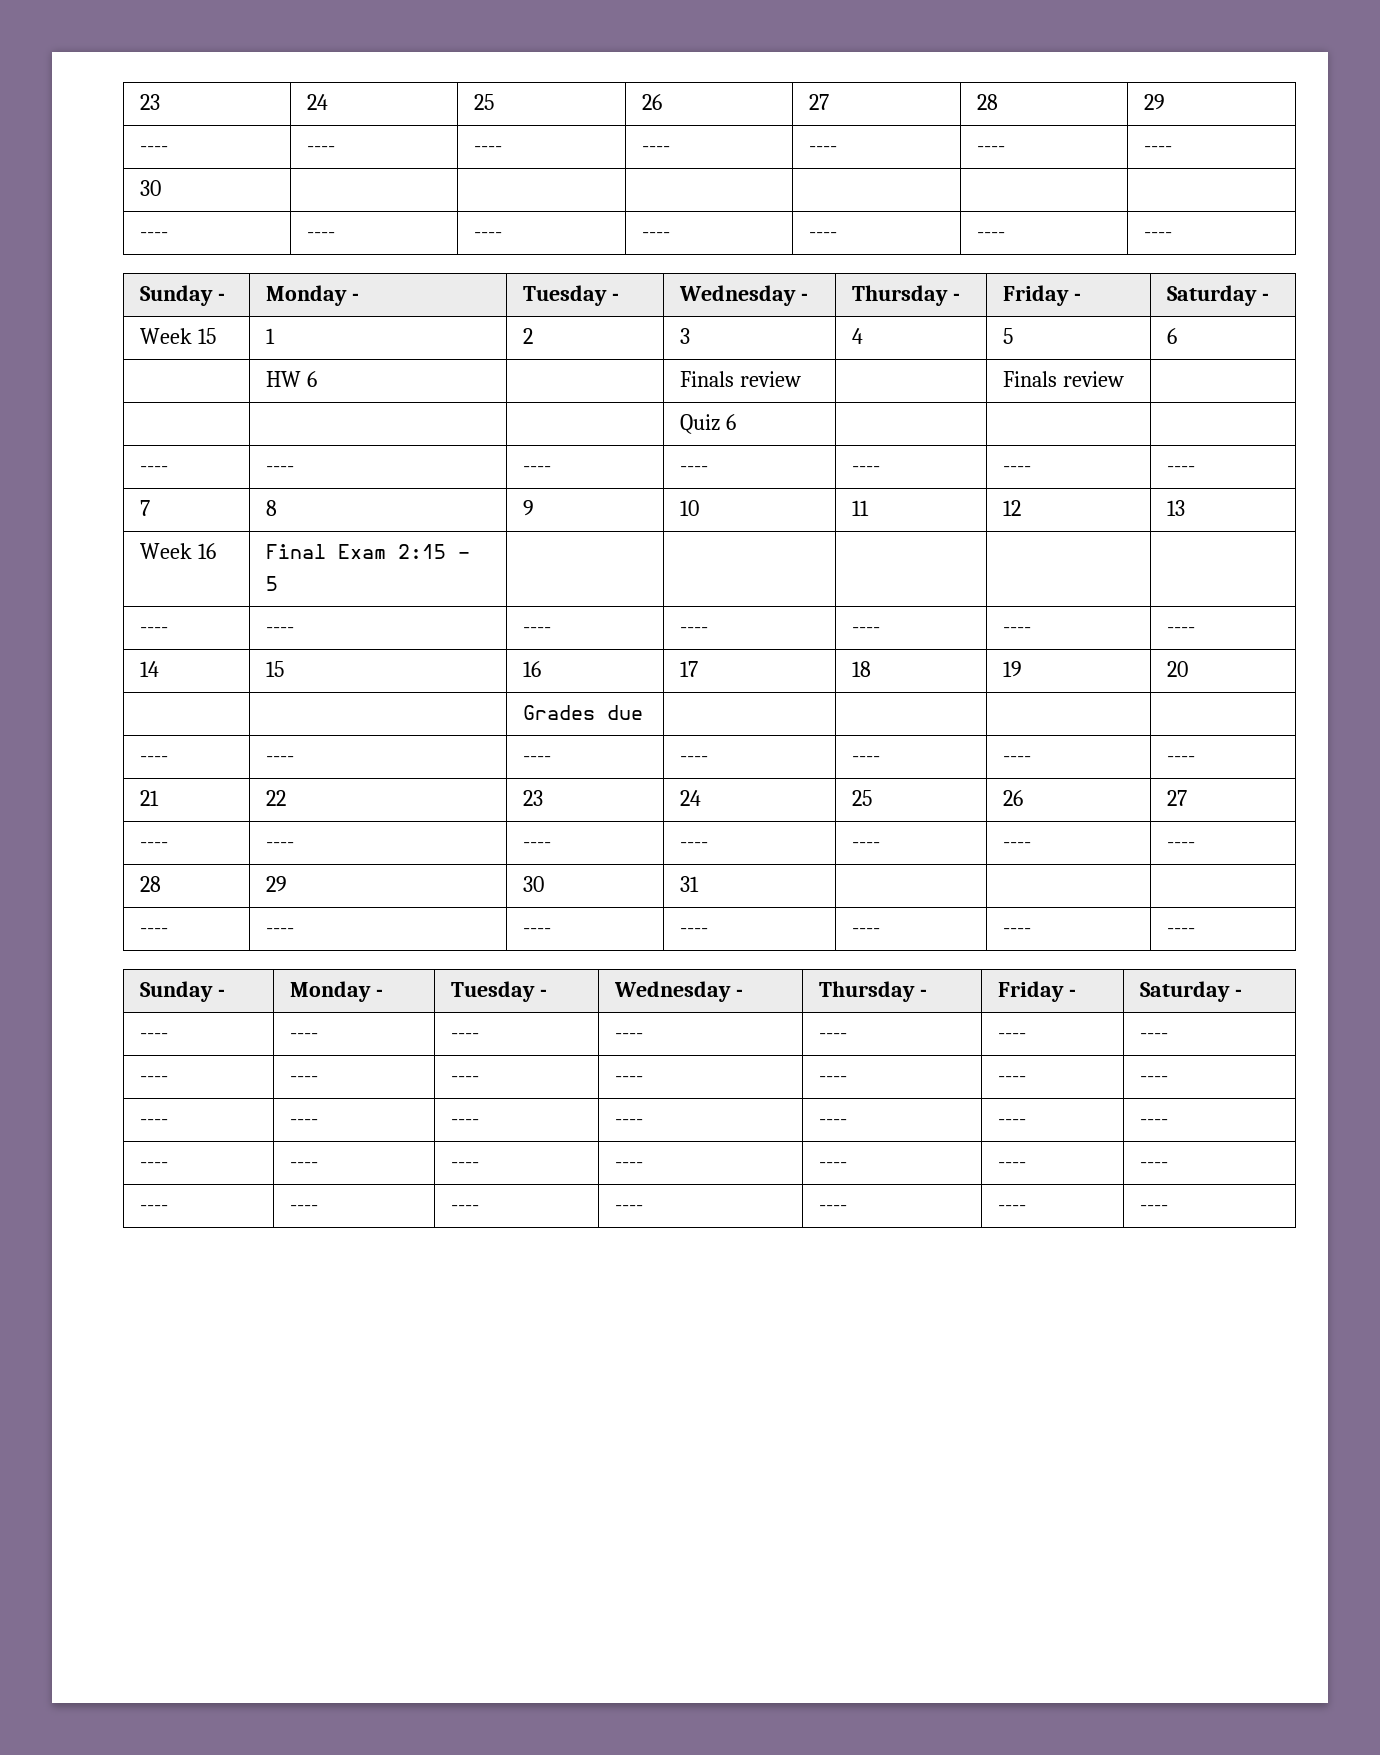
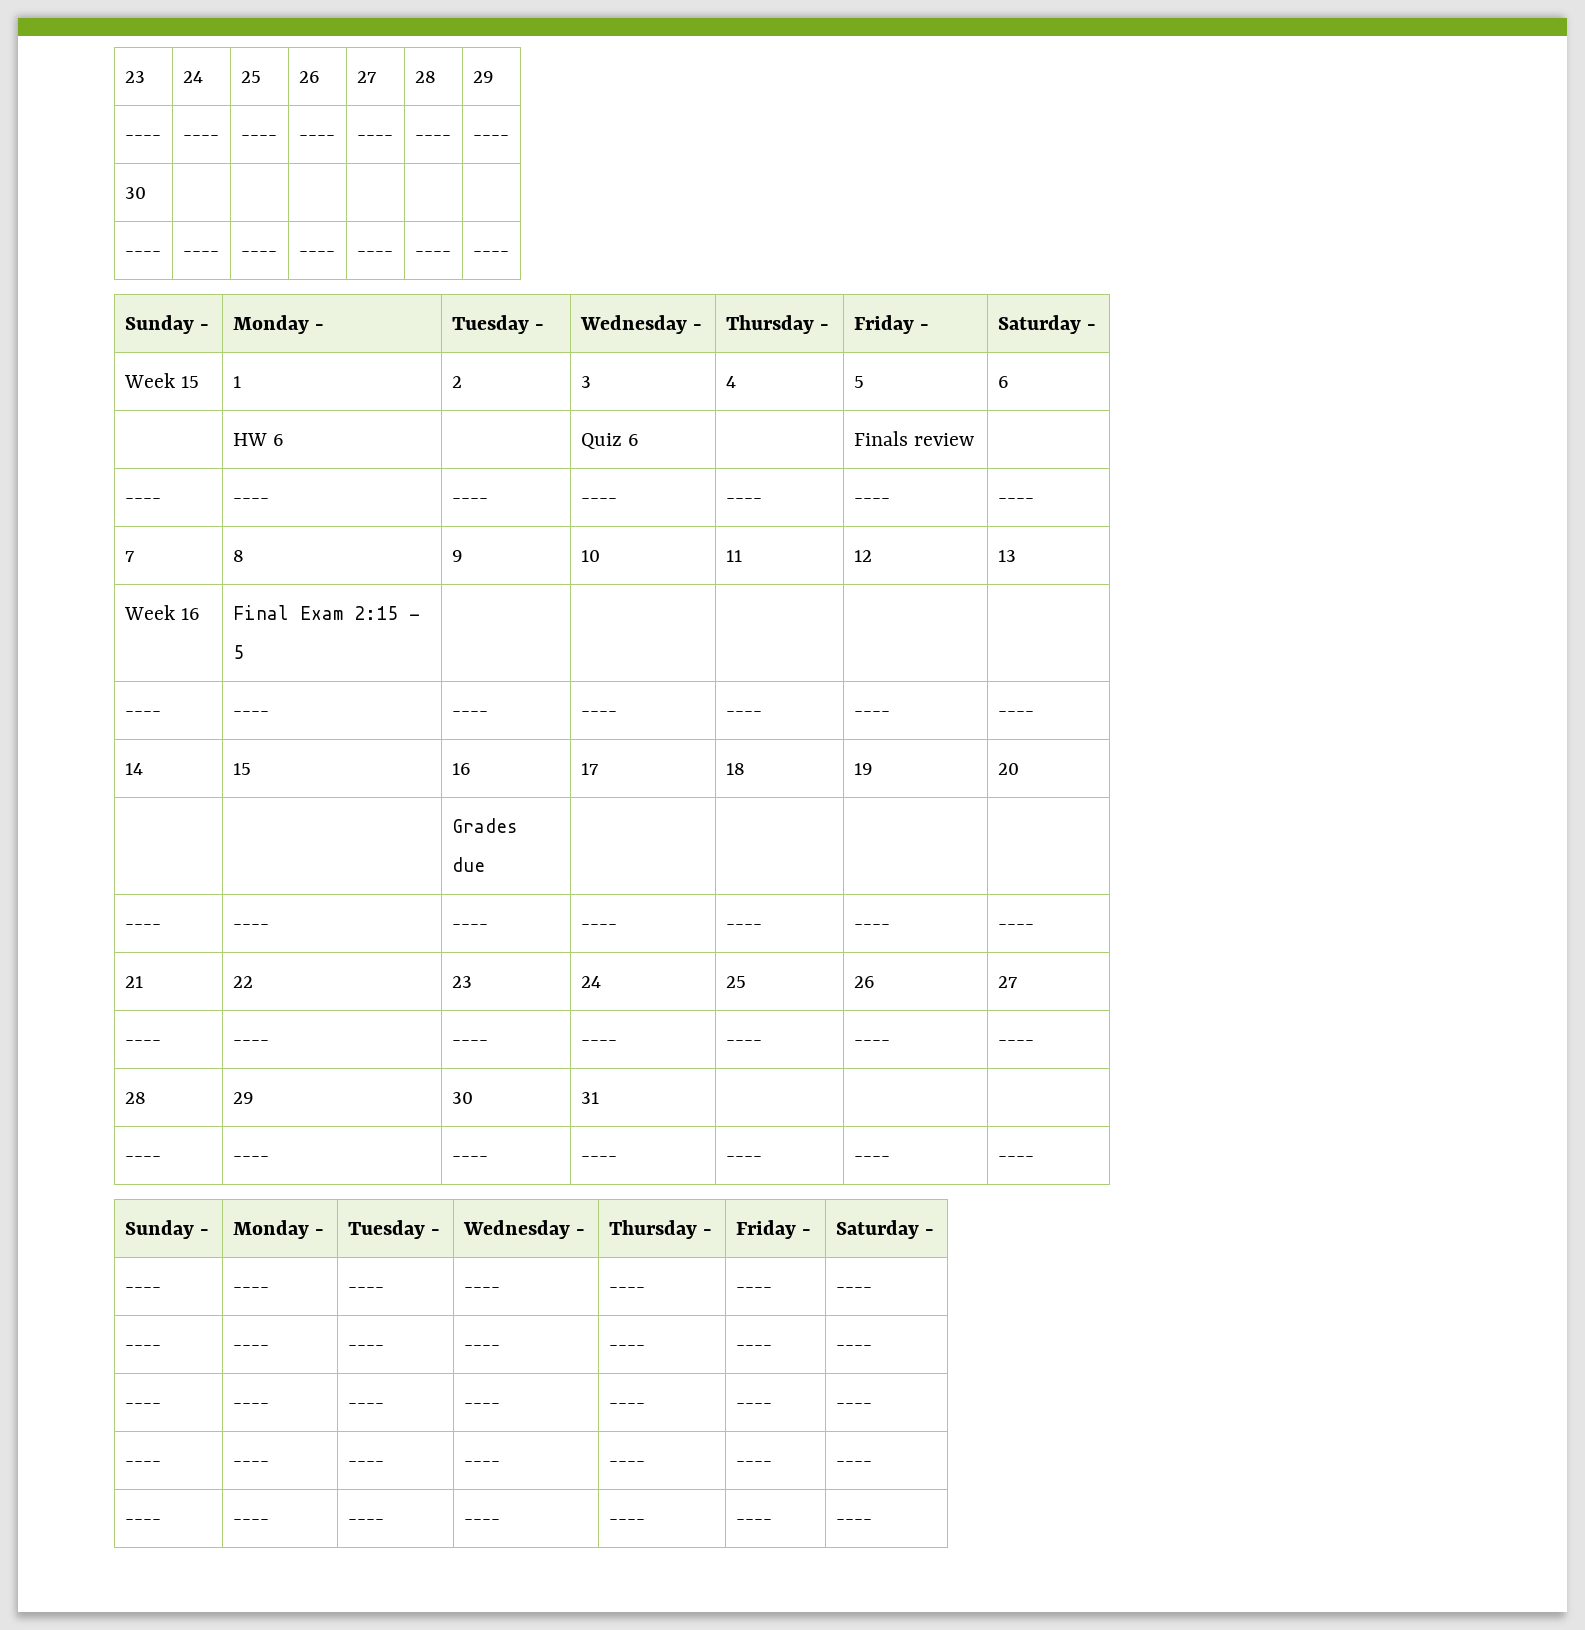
[679,371,801,387] [1002,371,1124,387] [679,414,736,434] Finals review | | Finals review | // | | | Quiz 6 | | | -> [580,433,639,449] [853,431,974,446] Quiz 6 | | Finals review |

